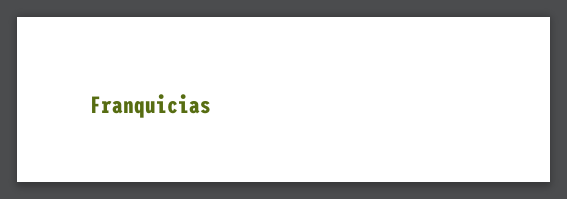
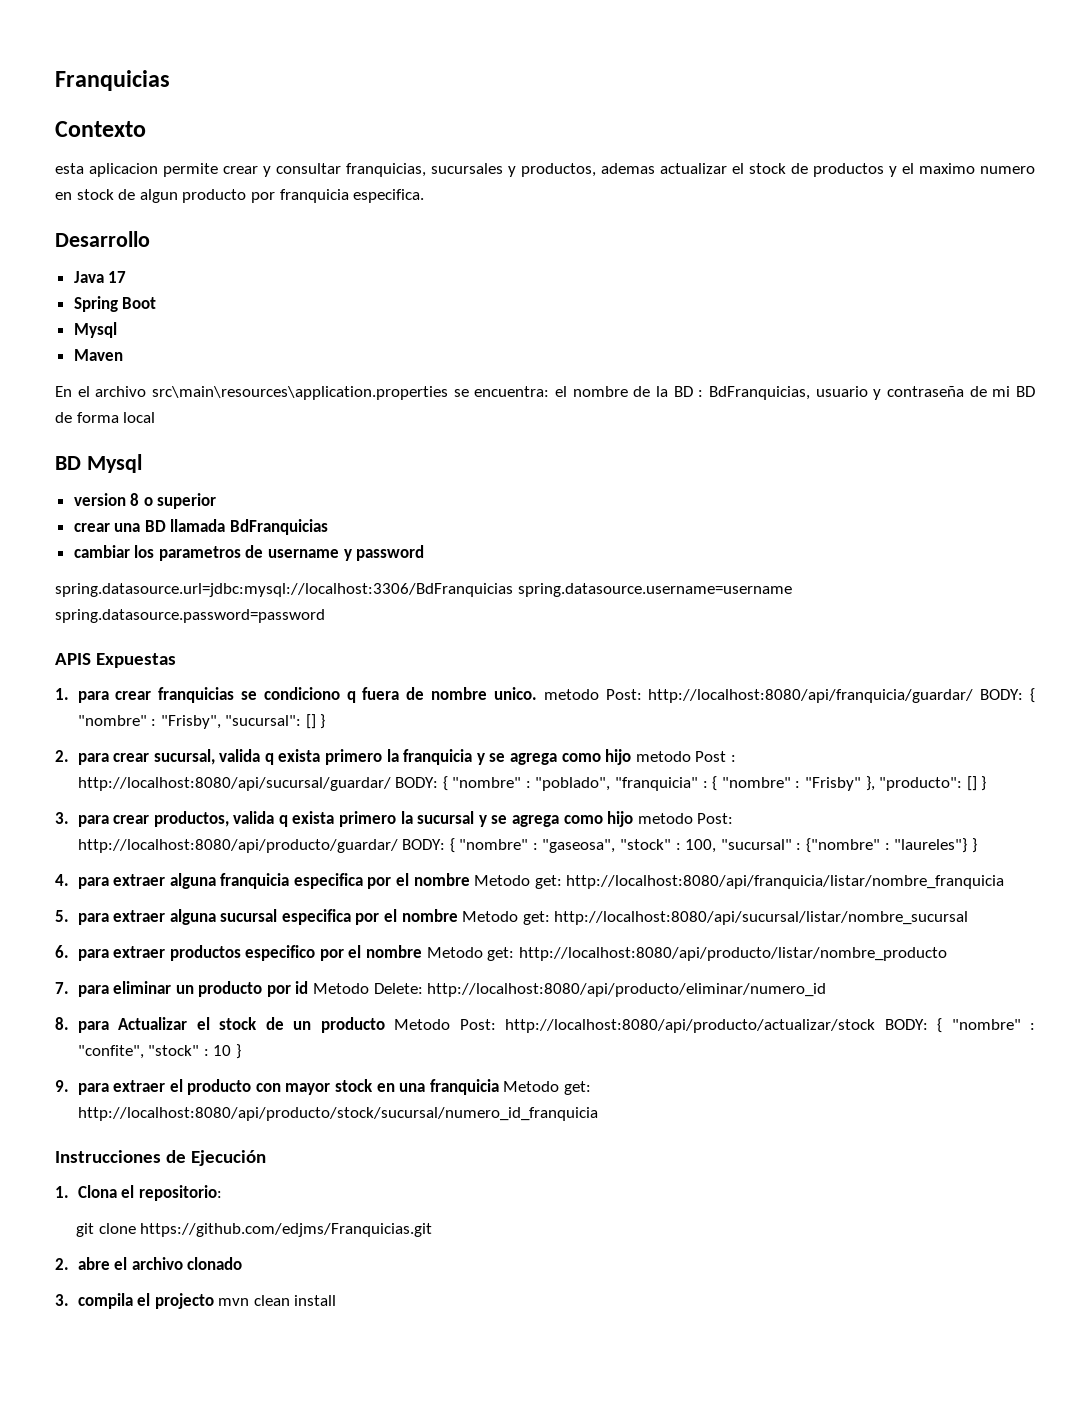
(211, 106) none -> [55,121,146,137] [55,163,1035,177] [55,189,425,203] [55,231,150,247] [73,271,127,283] [73,296,157,312] [73,322,117,338] [73,349,123,361] [55,386,1035,400] [55,412,156,423] [55,454,142,473] [73,493,217,509] [73,519,329,535] [73,545,425,561] [55,583,792,597] [55,609,325,623] [55,653,177,668] [55,687,1035,703] [77,714,326,729] [55,749,736,765] [77,776,987,791] [55,811,734,827] [77,838,977,853] [55,873,1005,889] [55,909,969,925] [55,945,947,961] [55,981,827,997] [55,1017,1035,1033] [77,1044,241,1059] [55,1079,591,1095] [77,1107,598,1121] [55,1150,267,1166] [55,1185,222,1201] [76,1223,433,1237] [55,1257,243,1270] [55,1293,337,1309] // Contexto // esta aplicacion permite crear y consultar franquicias, sucursales y productos, ademas actualizar el stock de productos y el maximo numero en stock de algun producto por franquicia especifica. // Desarrollo // Java 17 // Spring Boot // Mysql // Maven // En el archivo src\main\resources\application.properties se encuentra: el nombre de la BD : BdFranquicias, usuario y contraseña de mi BD de forma local // BD Mysql // version 8 o superior // crear una BD llamada BdFranquicias // cambiar los parametros de username y password // spring.datasource.url=jdbc:mysql://localhost:3306/BdFranquicias spring.datasource.username=username spring.datasource.password=password // APIS Expuestas // 1. para crear franquicias se condiciono q fuera de nombre unico. metodo Post: http://localhost:8080/api/franquicia/guardar/ BODY: { "nombre" : "Frisby", "sucursal": [] } // 2. para crear sucursal, valida q exista primero la franquicia y se agrega como hijo metodo Post : http://localhost:8080/api/sucursal/guardar/ BODY: { "nombre" : "poblado", "franquicia" : { "nombre" : "Frisby" }, "producto": [] } // 3. para crear productos, valida q exista primero la sucursal y se agrega como hijo metodo Post: http://localhost:8080/api/producto/guardar/ BODY: { "nombre" : "gaseosa", "stock" : 100, "sucursal" : {"nombre" : "laureles"} } // 4. para extraer alguna franquicia especifica por el nombre Metodo get: http://localhost:8080/api/franquicia/listar/nombre_franquicia // 5. para extraer alguna sucursal especifica por el nombre Metodo get: http://localhost:8080/api/sucursal/listar/nombre_sucursal // 6. para extraer productos especifico por el nombre Metodo get: http://localhost:8080/api/producto/listar/nombre_producto // 7. para eliminar un producto por id Metodo Delete: http://localhost:8080/api/producto/eliminar/numero_id // 8. para Actualizar el stock de un producto Metodo Post: http://localhost:8080/api/producto/actualizar/stock BODY: { "nombre" : "confite", "stock" : 10 } // 9. para extraer el producto con mayor stock en una franquicia Metodo get: http://localhost:8080/api/producto/stock/sucursal/numero_id_franquicia // Instrucciones de Ejecución // 1. Clona el repositorio: // git clone https://github.com/edjms/Franquicias.git // 2. abre el archivo clonado // 3. compila el projecto mvn clean install

